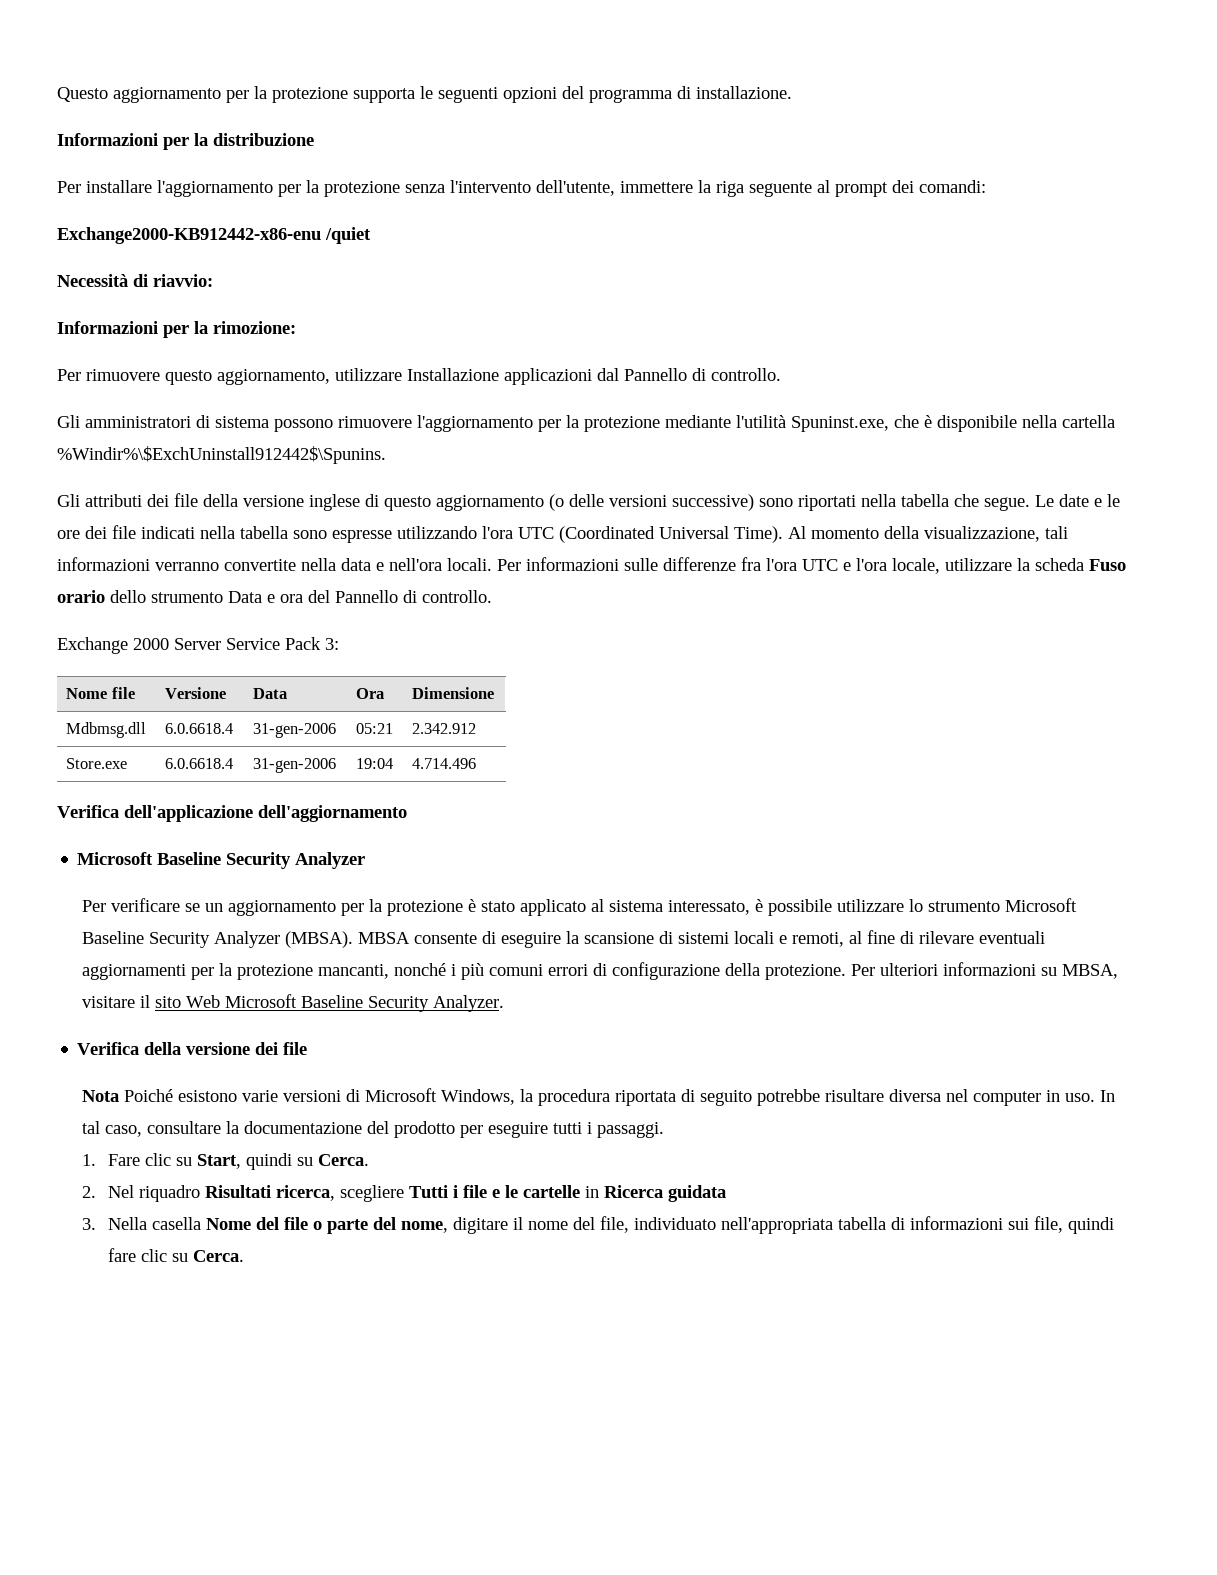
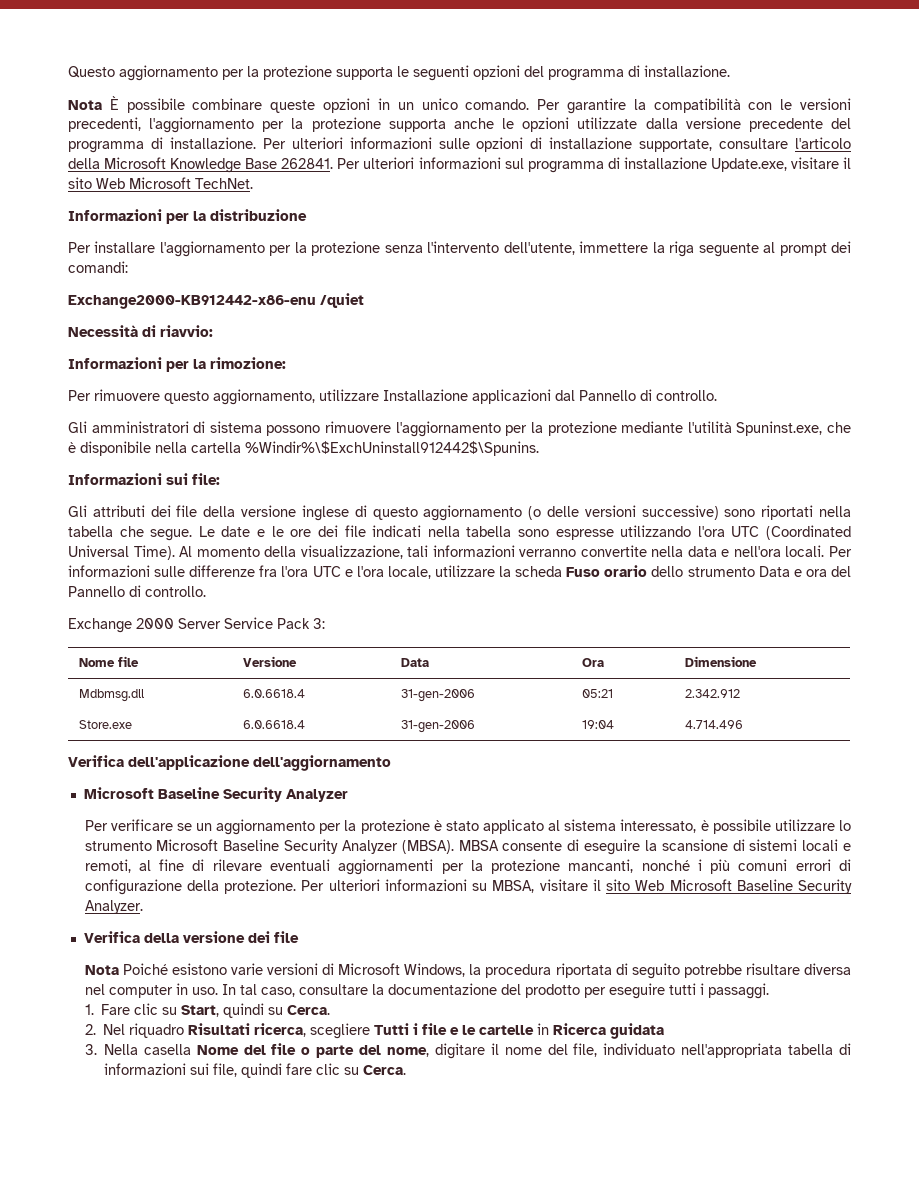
(792, 92) none -> [68,96,851,114] [68,117,851,133] [68,137,851,153] [68,157,851,173] [68,177,253,189] // Nota È possibile combinare queste opzioni in un unico comando. Per garantire la compatibilità con le versioni precedenti, l'aggiornamento per la protezione supporta anche le opzioni utilizzate dalla versione precedente del programma di installazione. Per ulteriori informazioni sulle opzioni di installazione supportate, consultare l'articolo della Microsoft Knowledge Base 262841. Per ulteriori informazioni sul programma di installazione Update.exe, visitare il sito Web Microsoft TechNet.
(386, 455) none -> [68,473,220,485] // Informazioni sui file:

